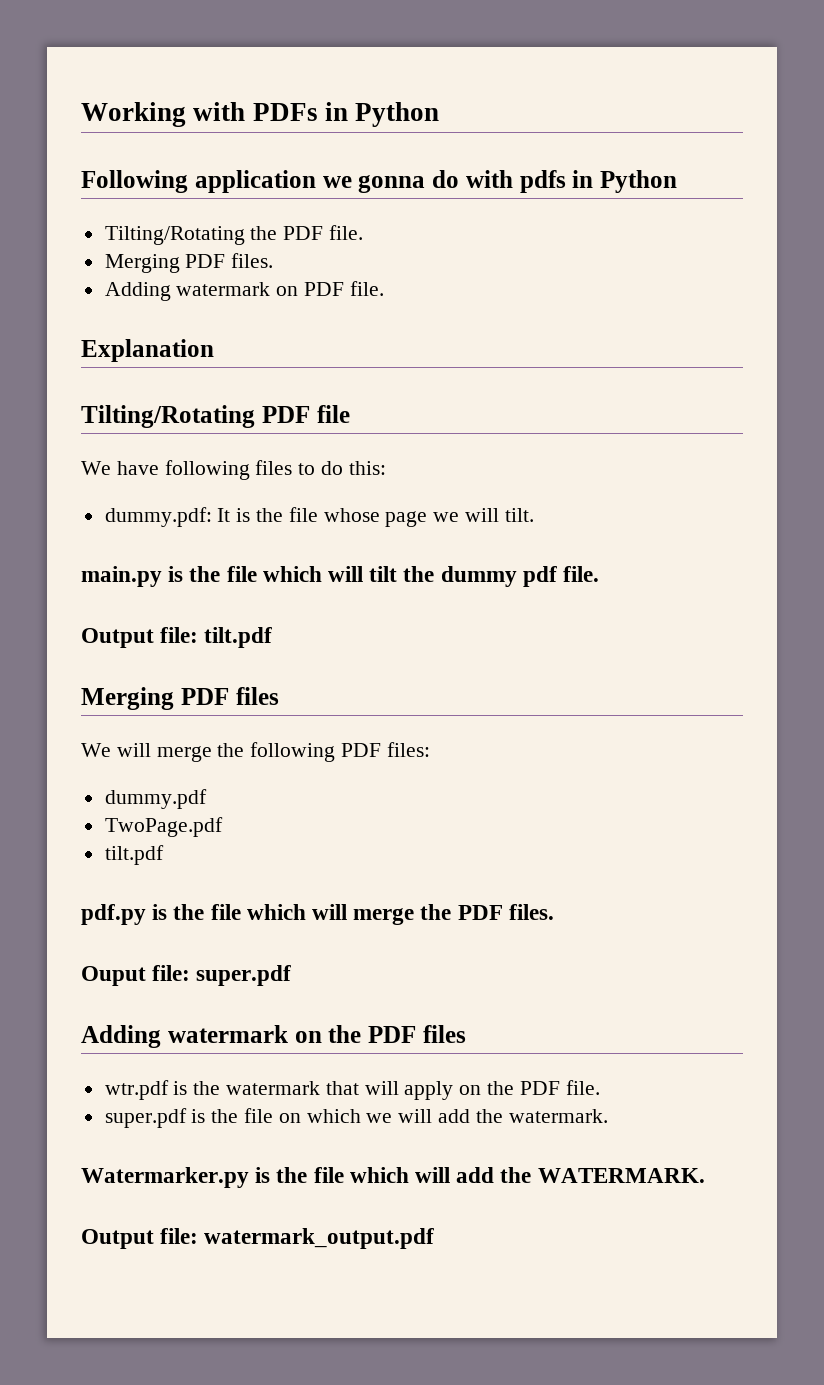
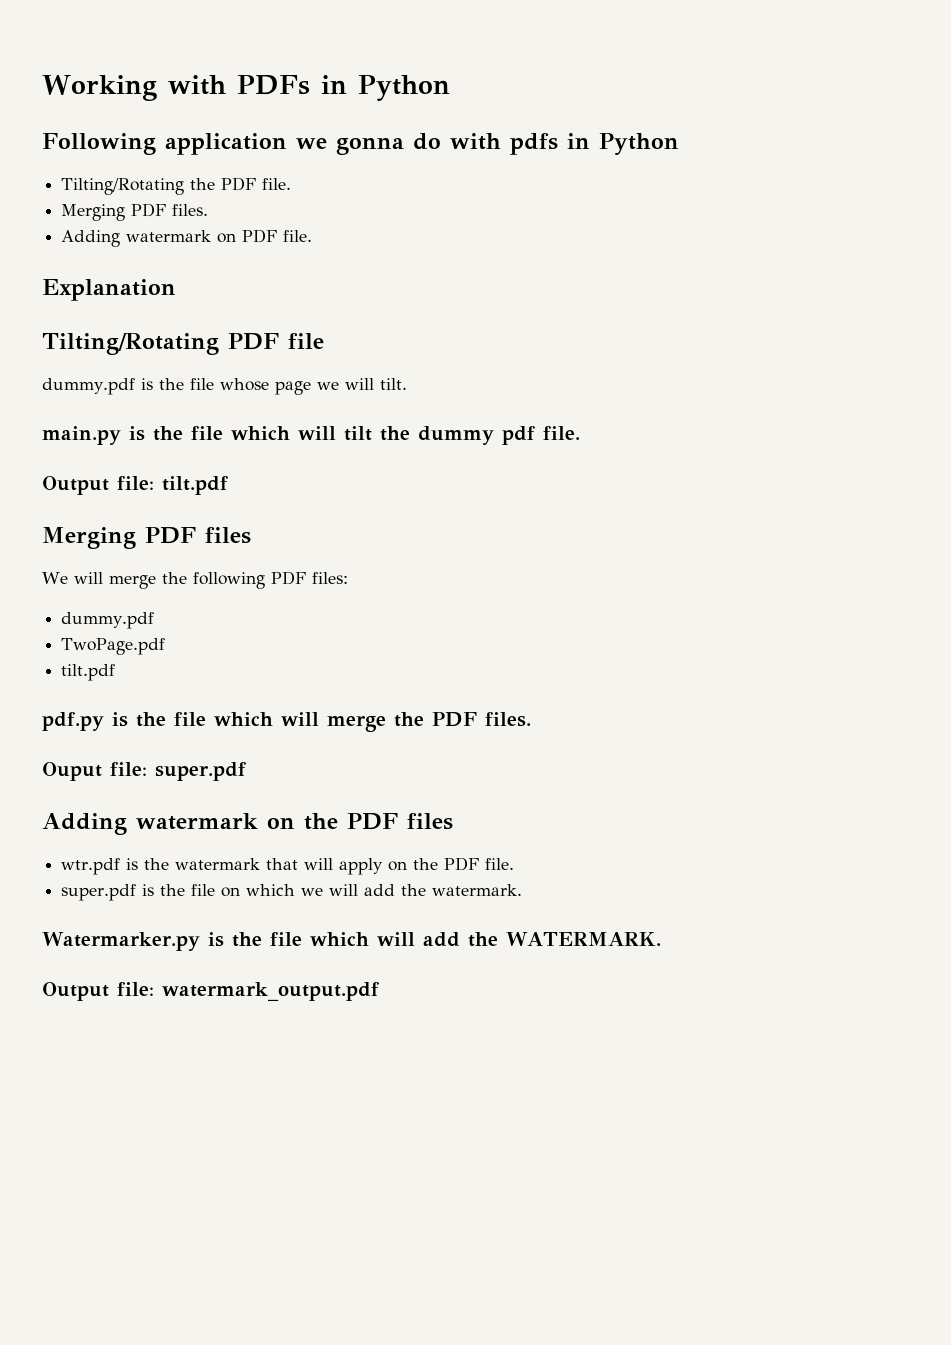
[81,460,386,480] [104,507,231,527] We have following files to do this: // dummy.pdf: It -> [42,378,135,395] dummy.pdf

